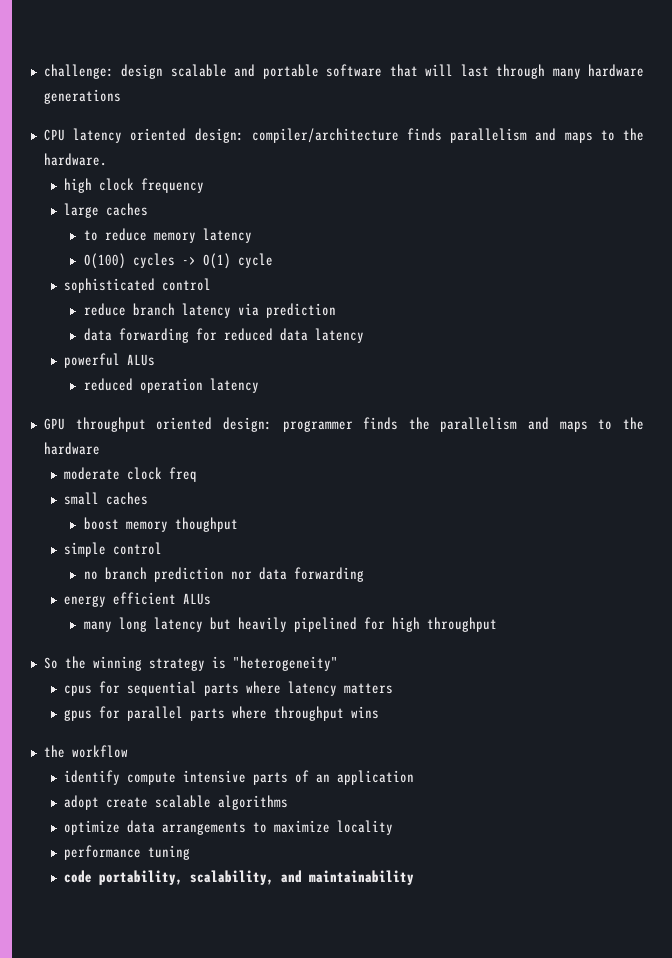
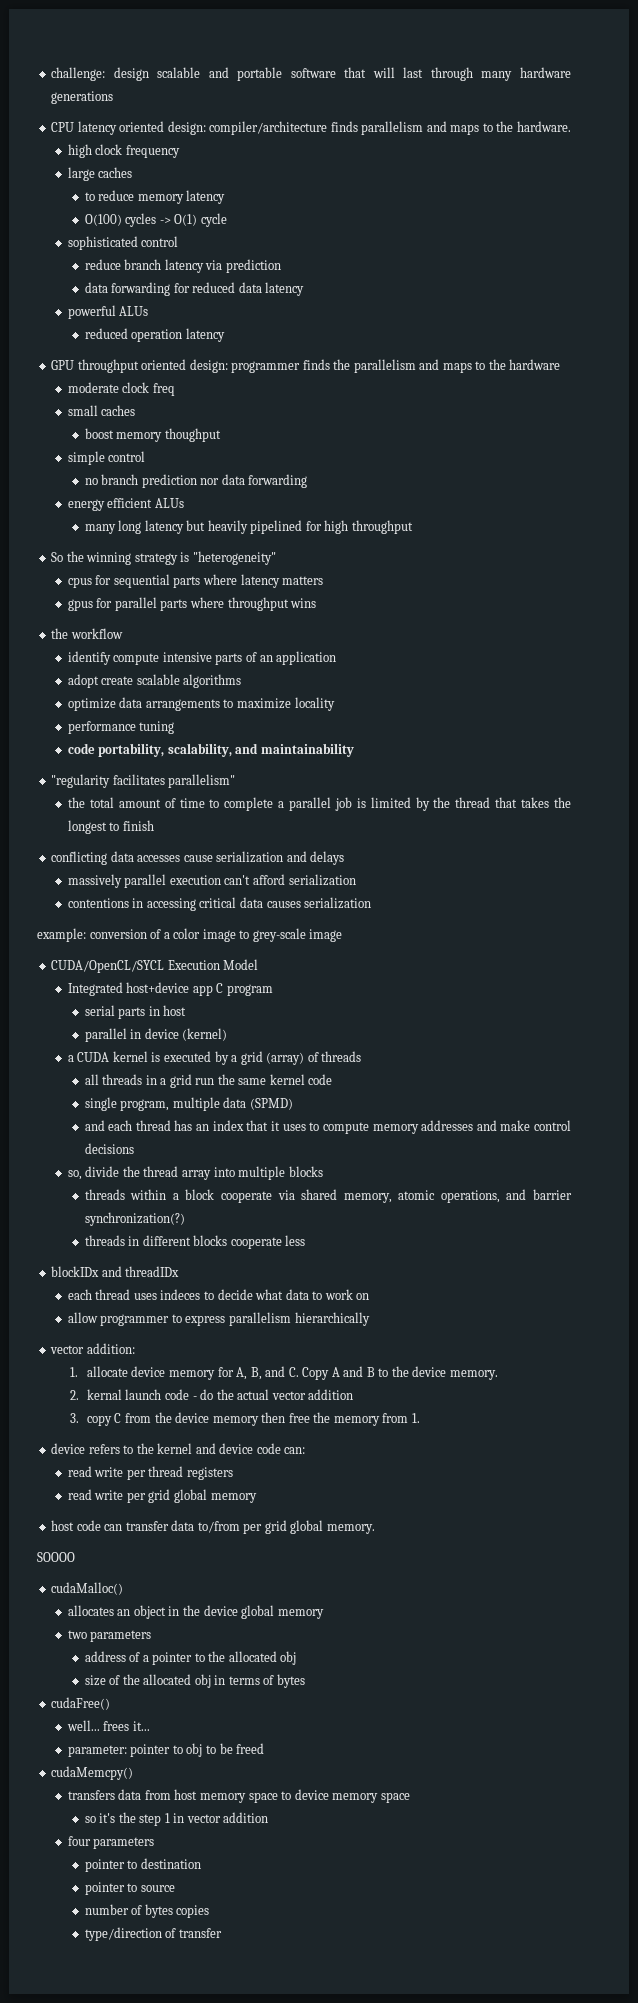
(414, 877) none -> [51,774,236,788] [67,797,571,811] [67,820,154,834] [51,851,345,865] [67,874,356,888] [67,897,372,911] [37,928,343,942] [51,959,259,973] [67,982,273,996] [84,1005,187,1019] [84,1028,228,1042] [67,1051,362,1065] [84,1074,333,1088] [84,1097,293,1111] [84,1120,571,1134] [84,1143,134,1154] [67,1166,323,1180] [84,1189,572,1203] [84,1212,185,1226] [84,1235,306,1249] [51,1266,180,1277] [67,1289,370,1300] [67,1312,370,1326] [50,1343,135,1354] [70,1366,498,1380] [70,1389,354,1400] [70,1412,420,1426] [51,1443,306,1454] [67,1466,233,1480] [67,1489,257,1503] [51,1520,375,1534] [37,1552,75,1562] [51,1582,124,1595] [67,1605,324,1619] [67,1630,152,1642] [84,1651,297,1665] [84,1674,305,1688] [51,1697,111,1710] [66,1720,150,1731] [67,1743,265,1757] [51,1766,134,1780] [67,1789,410,1803] [84,1812,269,1826] [67,1836,155,1849] [84,1858,201,1872] [84,1882,175,1895] [84,1904,210,1918] [84,1927,222,1941] // "regularity facilitates parallelism" // the total amount of time to complete a parallel job is limited by the thread that takes the longest to finish // conflicting data accesses cause serialization and delays // massively parallel execution can't afford serialization // contentions in accessing critical data causes serialization // example: conversion of a color image to grey-scale image // CUDA/OpenCL/SYCL Execution Model // Integrated host+device app C program // serial parts in host // parallel in device (kernel) // a CUDA kernel is executed by a grid (array) of threads // all threads in a grid run the same kernel code // single program, multiple data (SPMD) // and each thread has an index that it uses to compute memory addresses and make control decisions // so, divide the thread array into multiple blocks // threads within a block cooperate via shared memory, atomic operations, and barrier synchronization(?) // threads in different blocks cooperate less // blockIDx and threadIDx // each thread uses indeces to decide what data to work on // allow programmer to express parallelism hierarchically // vector addition: // 1. allocate device memory for A, B, and C. Copy A and B to the device memory. // 2. kernal launch code - do the actual vector addition // 3. copy C from the device memory then free the memory from 1. // device refers to the kernel and device code can: // read write per thread registers // read write per grid global memory // host code can transfer data to/from per grid global memory. // SOOOO // cudaMalloc() // allocates an object in the device global memory // two parameters // address of a pointer to the allocated obj // size of the allocated obj in terms of bytes // cudaFree() // well... frees it... // parameter: pointer to obj to be freed // cudaMemcpy() // transfers data from host memory space to device memory space // so it's the step 1 in vector addition // four parameters // pointer to destination // pointer to source // number of bytes copies // type/direction of transfer

